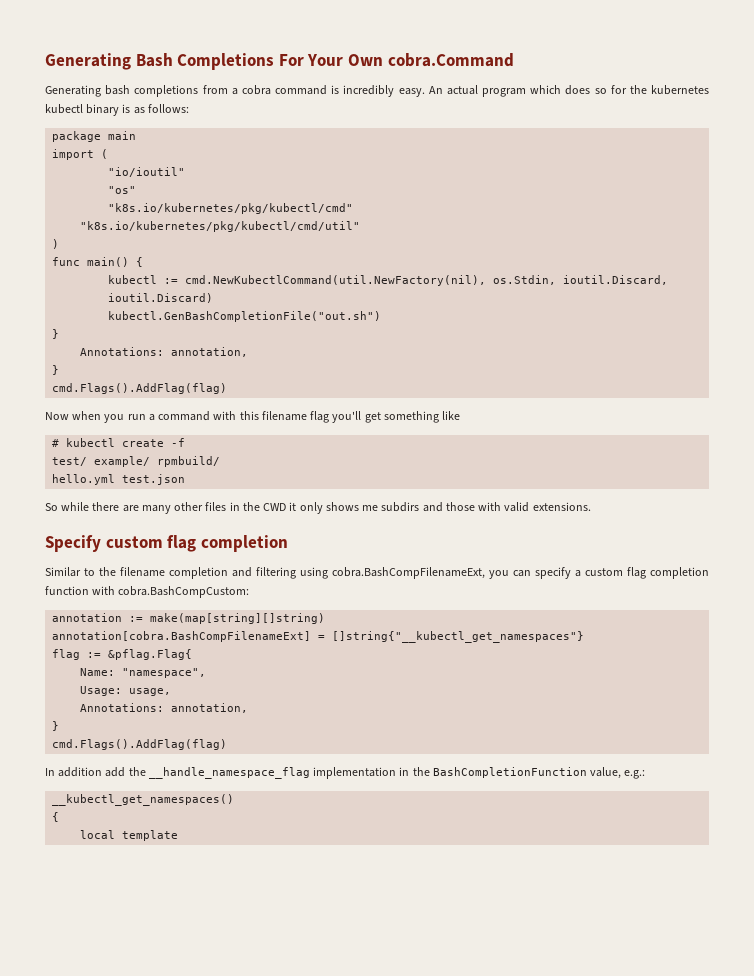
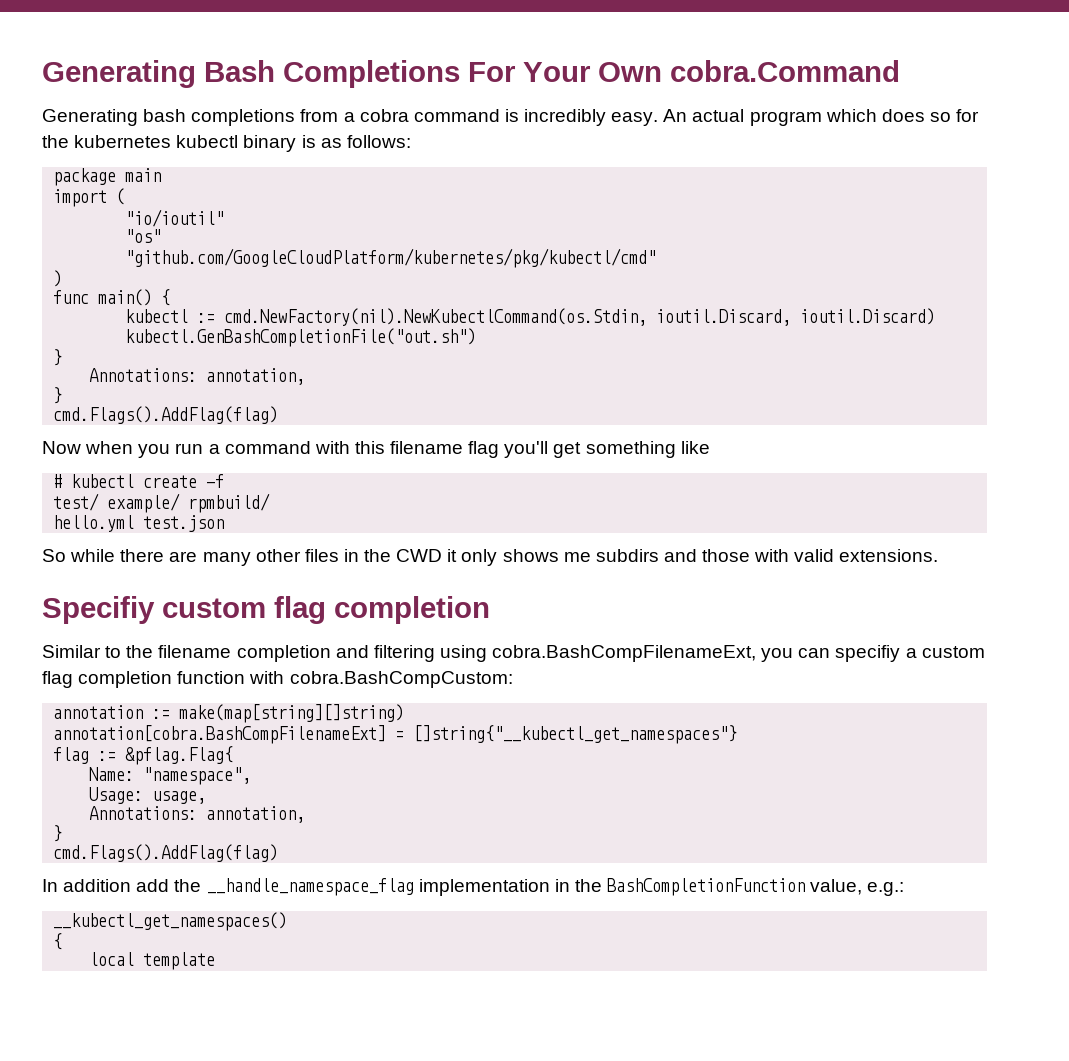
[108,203,354,214] [80,221,361,232] "k8s.io/kubernetes/pkg/kubectl/cmd" // "k8s.io/kubernetes/pkg/kubectl/cmd/util" -> [125,248,657,268] "github.com/GoogleCloudPlatform/kubernetes/pkg/kubectl/cmd"
[185,275,557,286] cmd.NewKubectlCommand(util.NewFactory(nil), os.Stdin, -> [224,308,648,326] cmd.NewFactory(nil).NewKubectlCommand(os.Stdin,
[45,535,101,552] Specify -> [42,596,155,624] Specifiy
[535,567,571,579] specify -> [835,645,901,662] specifiy

